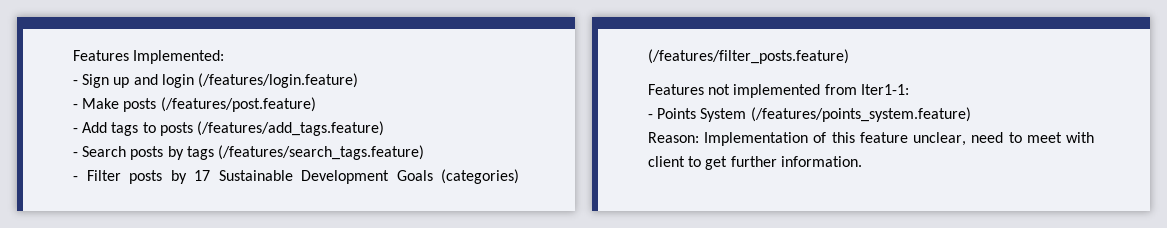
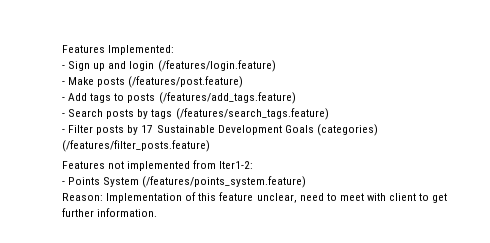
[860,84,909,95] Iter1-1: -> [219,161,254,169] Iter1-2:

